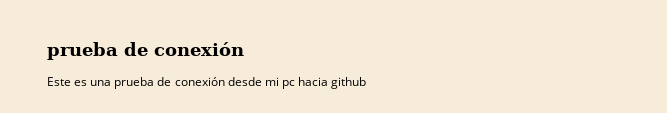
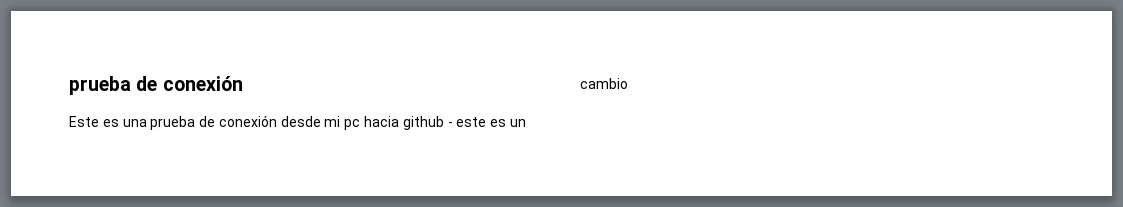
(367, 83) none -> [447,117,526,127] [580,78,628,89] - este es un cambio

